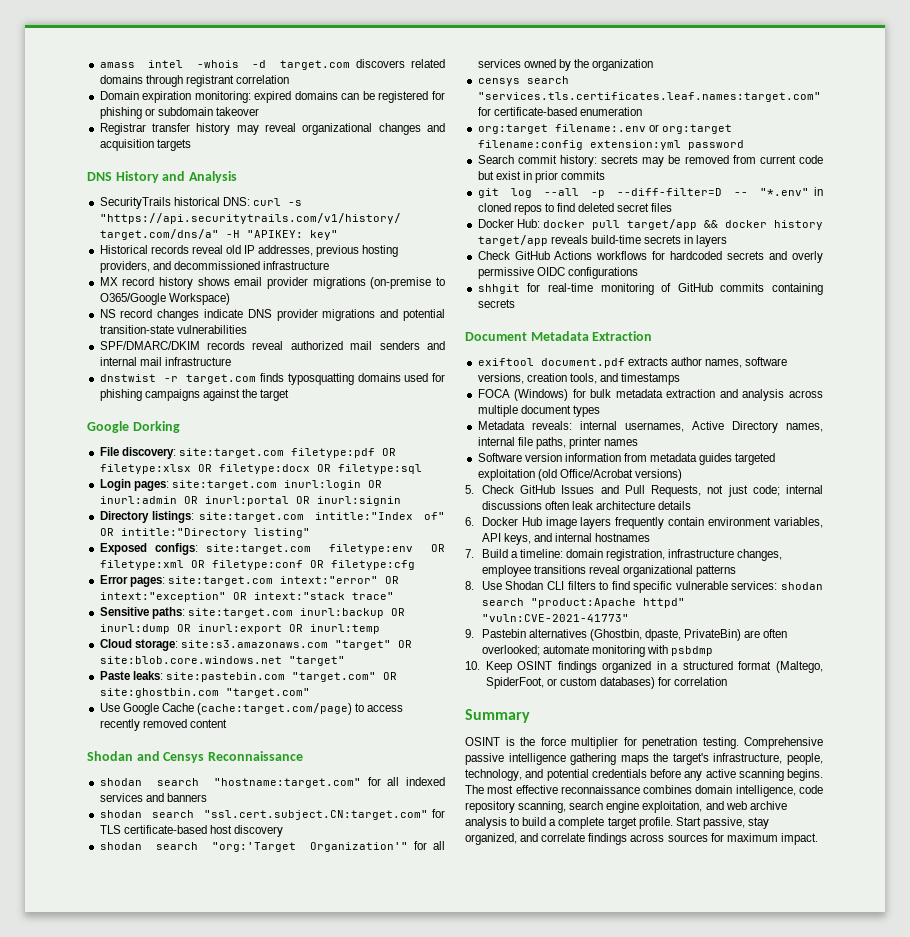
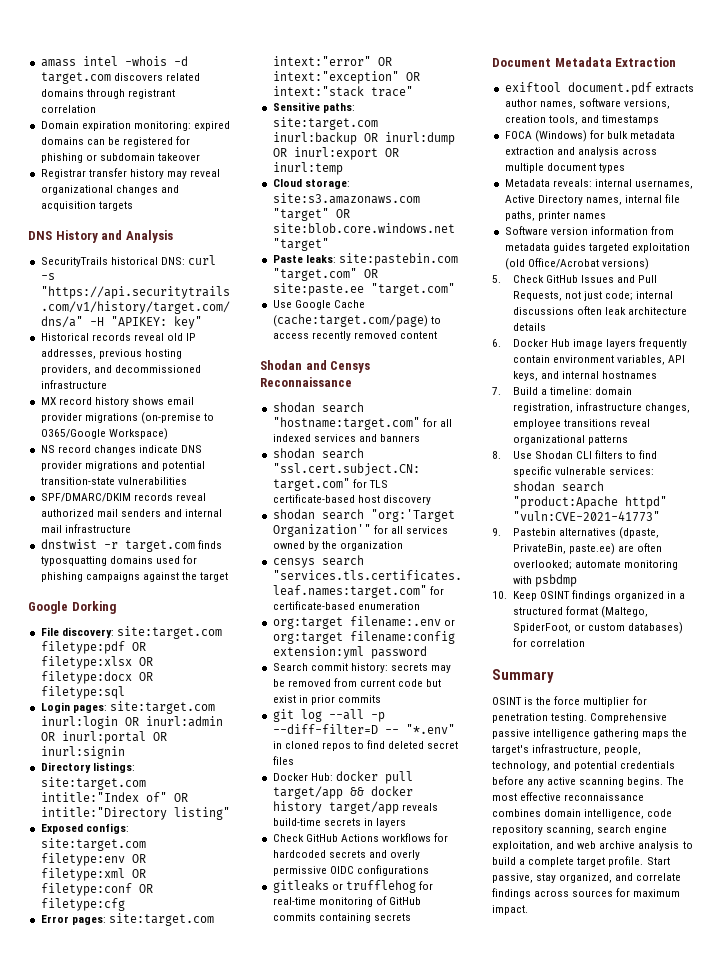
[99,688,219,698] site:ghostbin.com -> [272,283,364,296] site:paste.ee
[477,284,520,294] shhgit -> [272,880,416,893] gitleaks or trufflehog
[590,629,742,641] (Ghostbin, dpaste, PrivateBin) -> [619,527,660,539] [512,543,615,555] (dpaste, PrivateBin, paste.ee)

